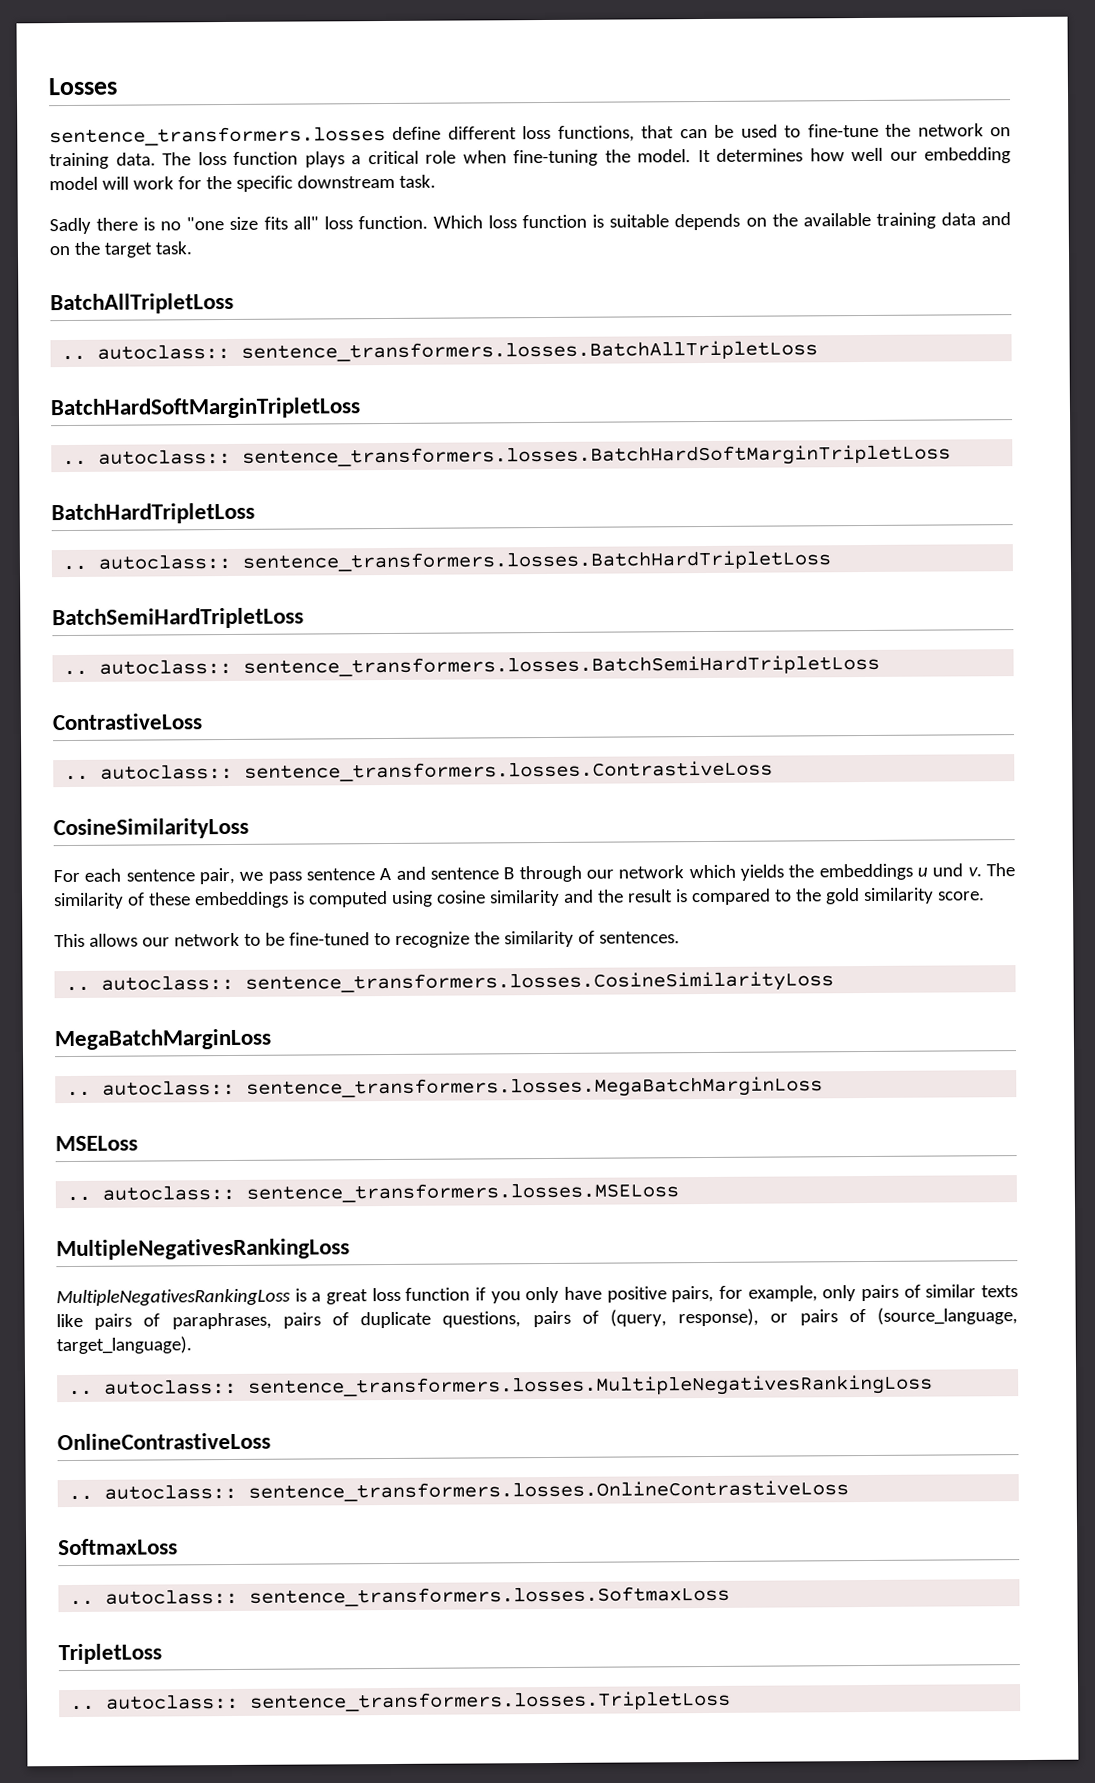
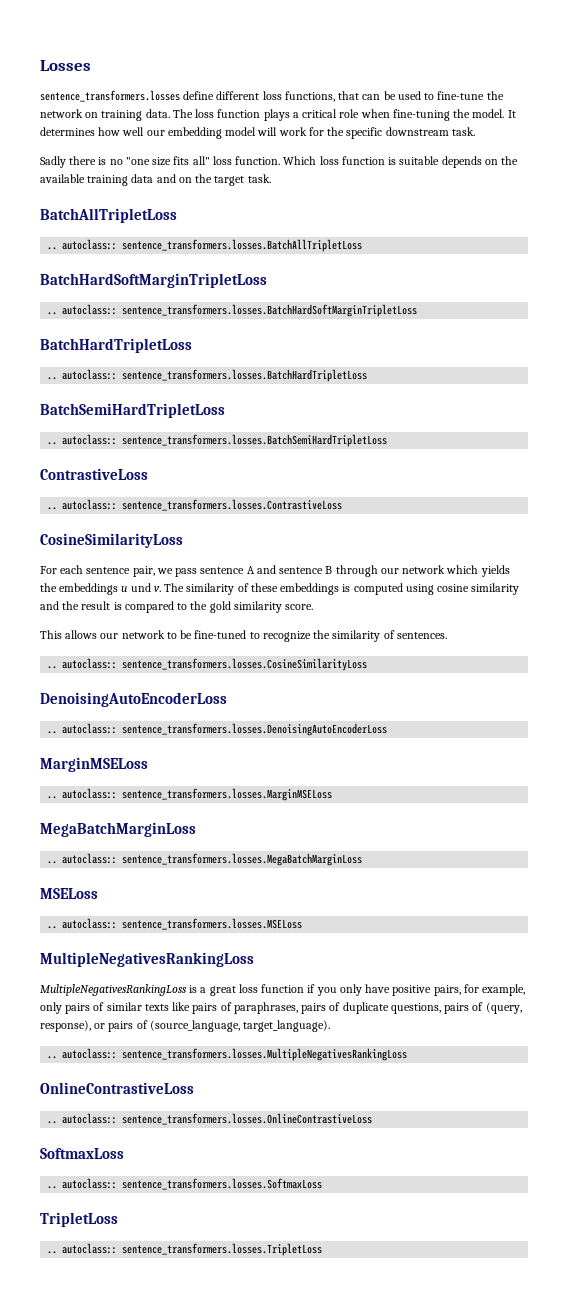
(835, 982) none -> [40,692,227,707] [47,723,388,736] [40,757,148,772] [47,788,333,801] // DenoisingAutoEncoderLoss // .. autoclass:: sentence_transformers.losses.DenoisingAutoEncoderLoss // MarginMSELoss // .. autoclass:: sentence_transformers.losses.MarginMSELoss

